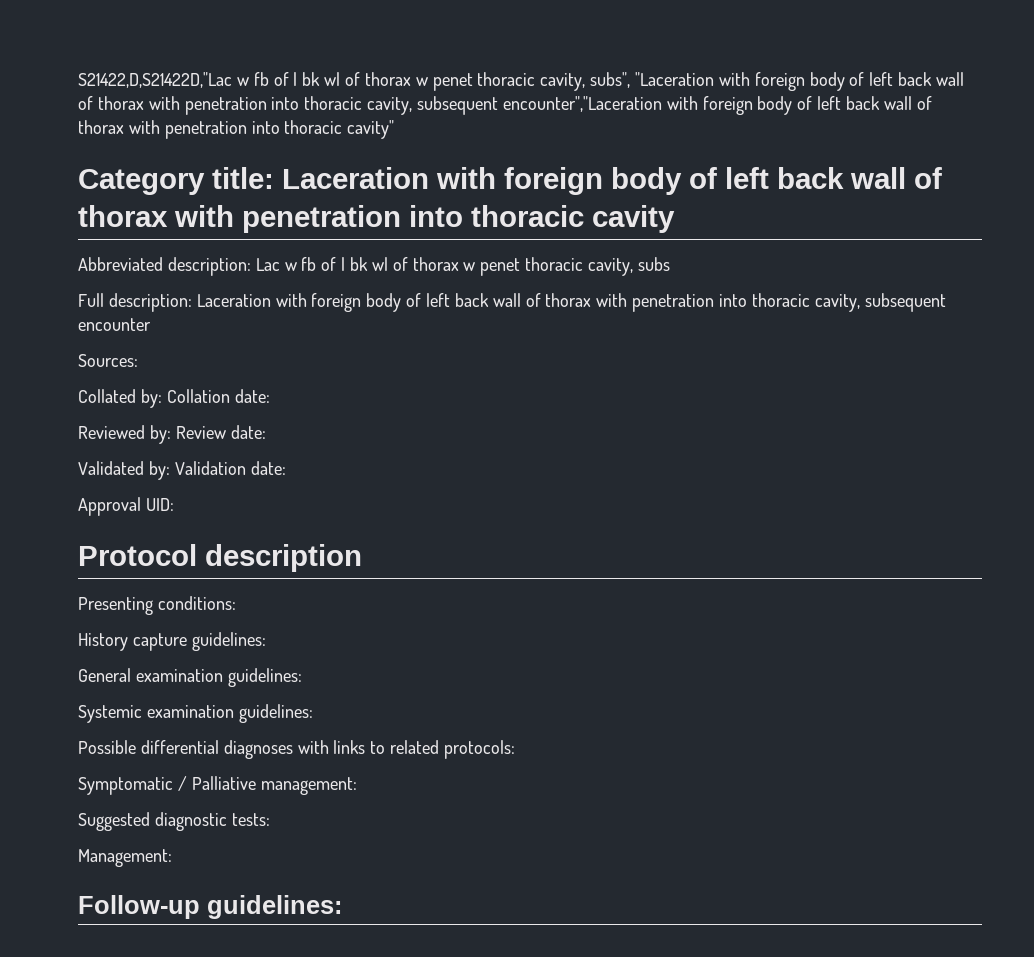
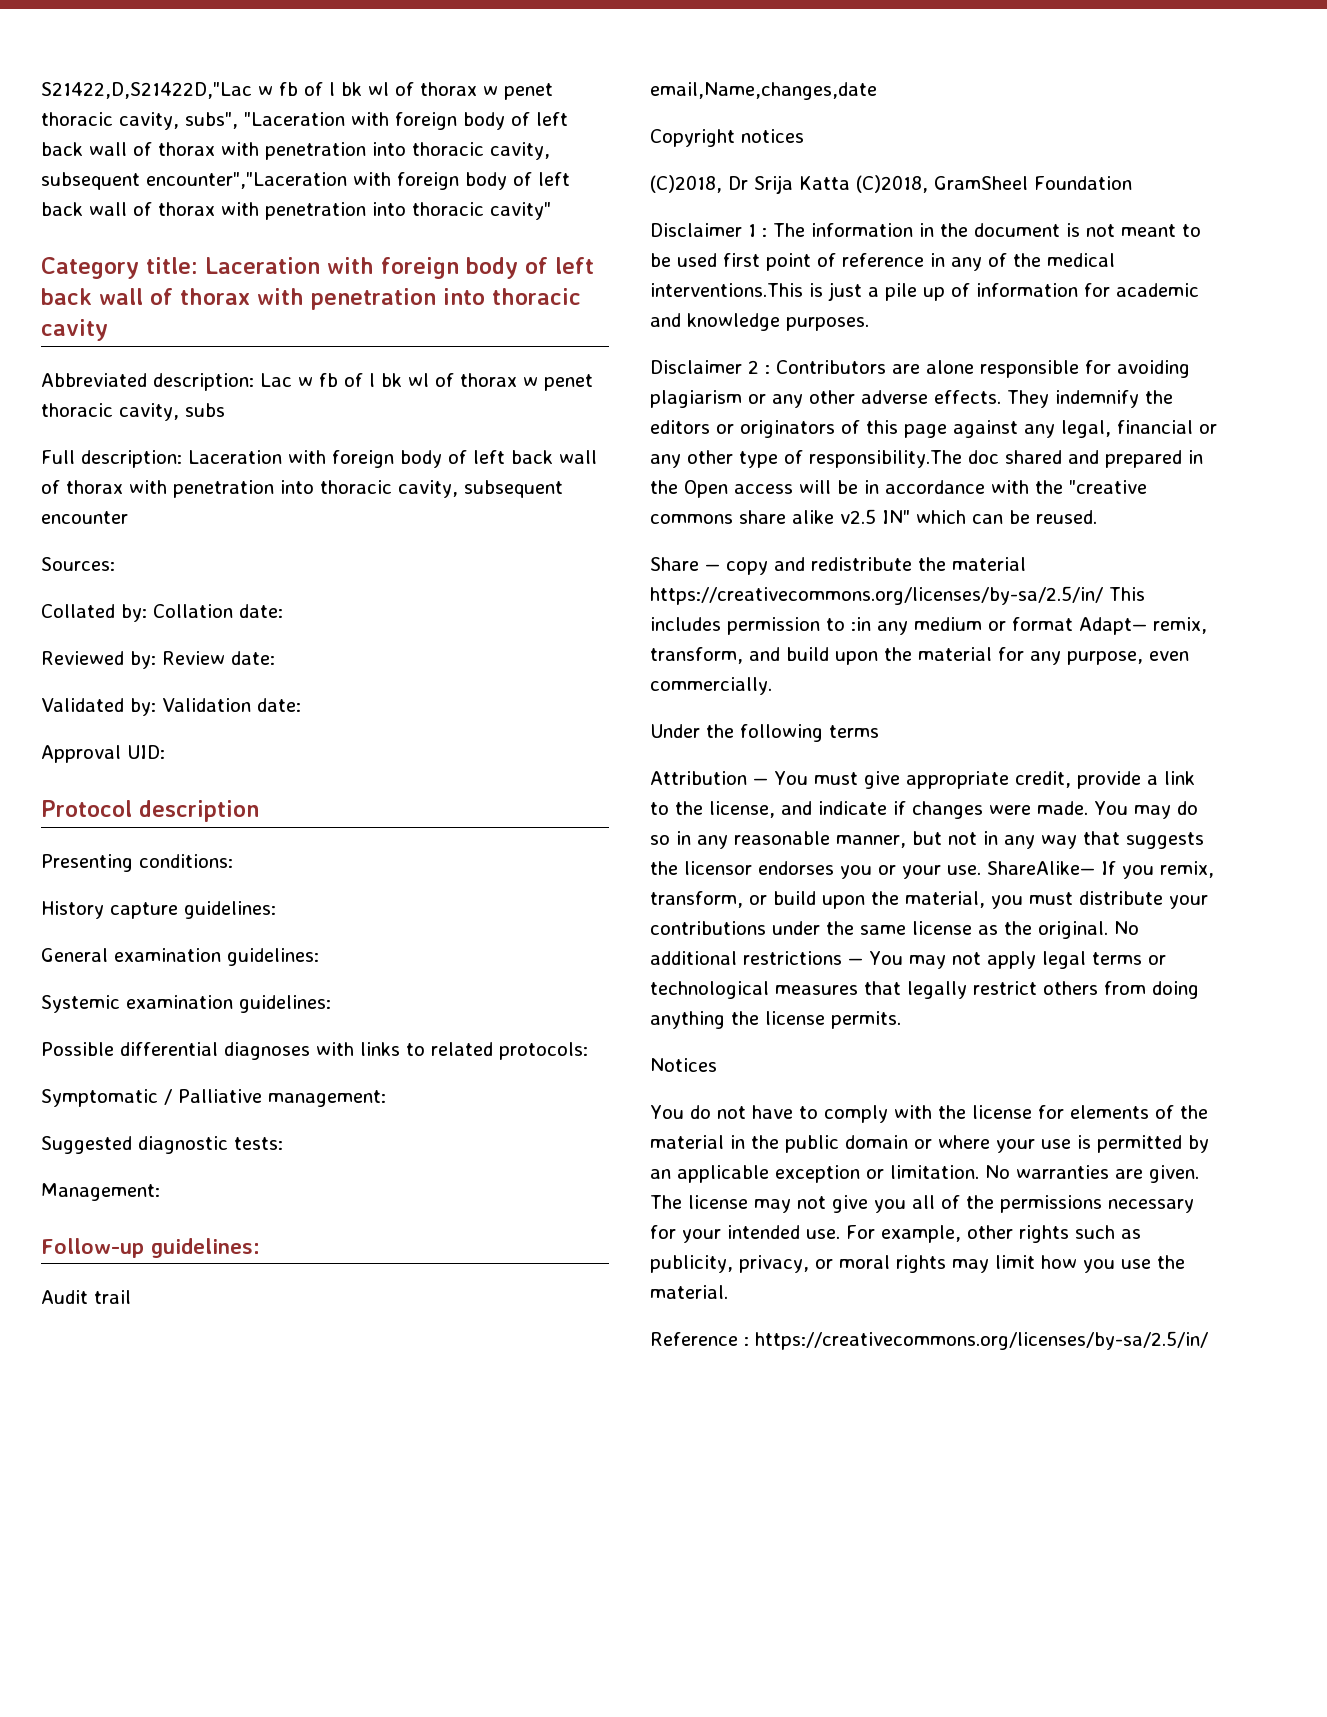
(342, 907) none -> [41,1290,131,1304] [650,82,877,100] [650,129,804,147] [650,175,1132,194] [650,223,1201,237] [650,253,1115,271] [650,282,1199,301] [650,313,869,331] [650,360,1190,378] [650,390,1173,408] [650,420,1217,438] [650,450,1203,468] [650,480,1147,498] [650,509,1097,524] [650,557,1026,575] [650,586,1145,605] [650,617,1207,635] [650,647,1189,665] [650,677,772,695] [650,724,879,742] [650,771,1195,789] [650,801,1198,819] [650,831,1204,849] [650,861,1214,879] [650,891,1208,909] [650,921,1139,939] [650,951,1166,969] [650,981,1199,999] [650,1011,901,1029] [650,1058,717,1072] [650,1105,1208,1123] [650,1135,1209,1153] [650,1165,1199,1183] [650,1195,1194,1213] [650,1225,1141,1243] [650,1255,1185,1273] [650,1285,728,1299] [650,1331,1208,1350] // Audit trail // email,Name,changes,date // Copyright notices // (C)2018, Dr Srija Katta (C)2018, GramSheel Foundation // Disclaimer 1 : The information in the document is not meant to be used first point of reference in any of the medical interventions.This is just a pile up of information for academic and knowledge purposes. // Disclaimer 2 : Contributors are alone responsible for avoiding plagiarism or any other adverse effects. They indemnify the editors or originators of this page against any legal, financial or any other type of responsibility.The doc shared and prepared in the Open access will be in accordance with the "creative commons share alike v2.5 IN" which can be reused. // Share — copy and redistribute the material https://creativecommons.org/licenses/by-sa/2.5/in/ This includes permission to :in any medium or format Adapt— remix, transform, and build upon the material for any purpose, even commercially. // Under the following terms // Attribution — You must give appropriate credit, provide a link to the license, and indicate if changes were made. You may do so in any reasonable manner, but not in any way that suggests the licensor endorses you or your use. ShareAlike— If you remix, transform, or build upon the material, you must distribute your contributions under the same license as the original. No additional restrictions — You may not apply legal terms or technological measures that legally restrict others from doing anything the license permits. // Notices // You do not have to comply with the license for elements of the material in the public domain or where your use is permitted by an applicable exception or limitation. No warranties are given. The license may not give you all of the permissions necessary for your intended use. For example, other rights such as publicity, privacy, or moral rights may limit how you use the material. // Reference : https://creativecommons.org/licenses/by-sa/2.5/in/

